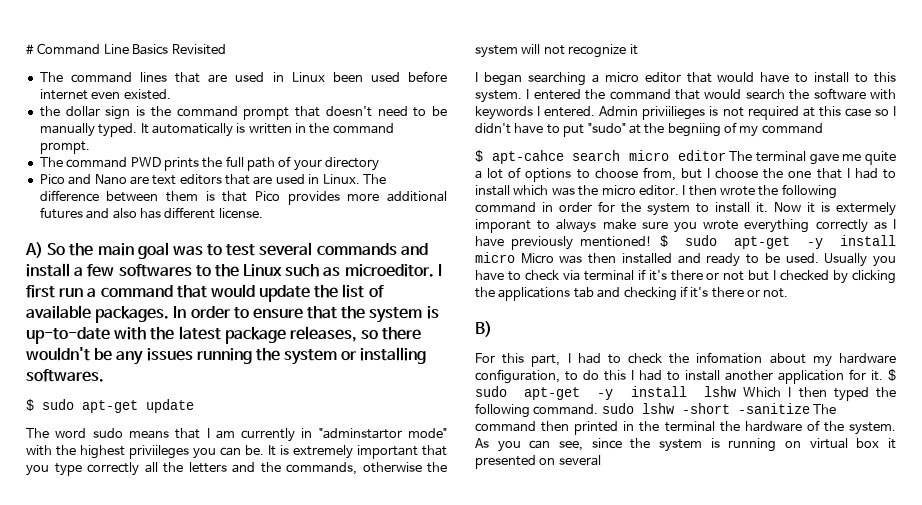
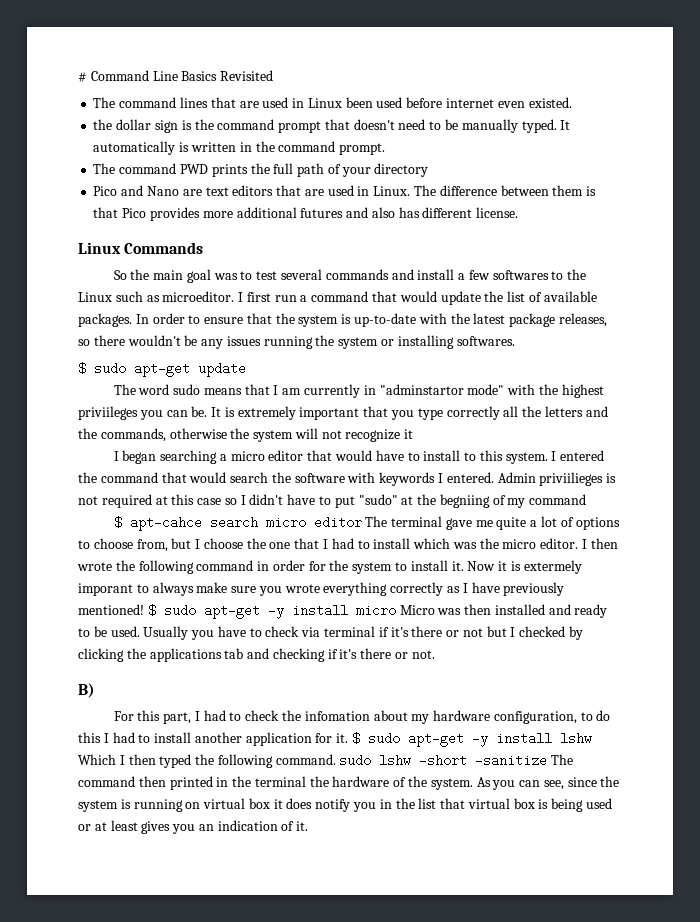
[25,242,43,258] A) -> [78,242,204,254] Linux Commands //
[475,455,601,469] presented on several -> [286,798,613,812] [78,820,309,834] does notify you in the list that virtual box is being used or at least gives you an indication of it.

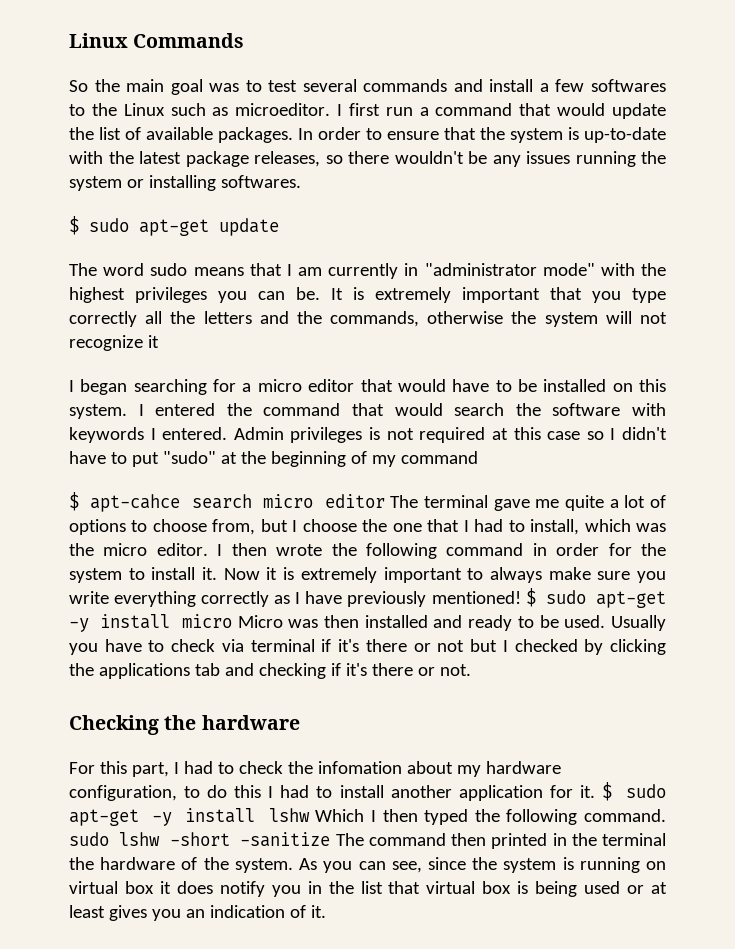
[78,70,274,82] [93,97,572,108] [93,119,571,133] [93,141,386,155] [93,163,429,177] [93,185,597,196] [93,207,519,221] # Command Line Basics Revisited // The command lines that are used in Linux been used before internet even existed. // the dollar sign is the command prompt that doesn't need to be manually typed. It automatically is written in the command prompt. // The command PWD prints the full path of your directory // Pico and Nano are text editors that are used in Linux. The difference between them is that Pico provides more additional futures and also has different license. // -> (69, 40) none
[379,384,464,395] "adminstartor -> [424,263,537,276] "administrator
[78,406,138,420] priviileges -> [135,287,207,303] privileges
(218, 457) none -> [213,379,237,392] for
[423,450,477,461] install to -> [517,379,633,392] be installed on
[539,472,604,486] priviilieges -> [290,427,363,443] privileges
[439,494,490,508] begniing -> [270,451,346,467] beginning
[373,538,411,549] install -> [530,519,580,535] install,
[523,560,582,574] [78,583,133,596] extermely imporant -> [300,567,462,583] extremely important
[284,584,320,593] wrote -> [69,591,109,604] write
[78,683,95,698] B) -> [69,715,300,735] Checking the hardware

